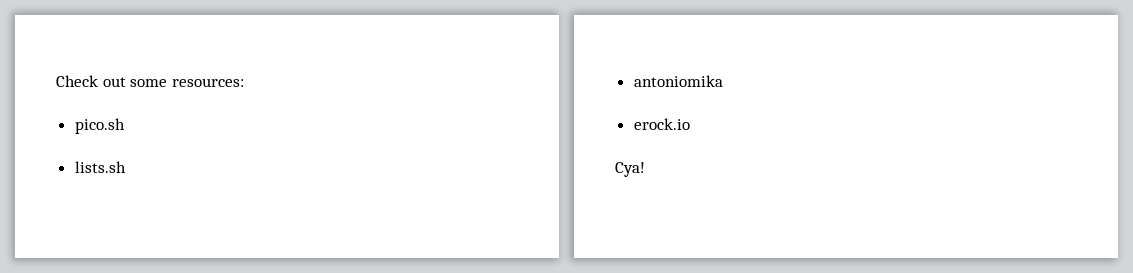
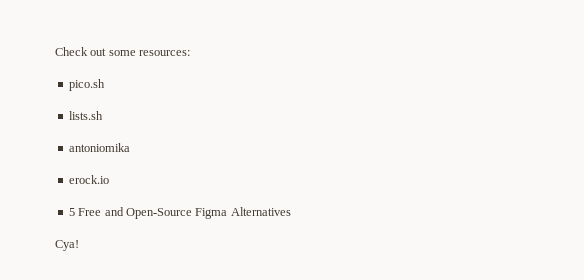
(690, 124) none -> [68,207,291,219] // 5 Free and Open-Source Figma Alternatives

